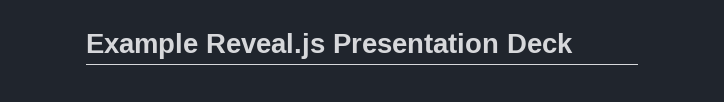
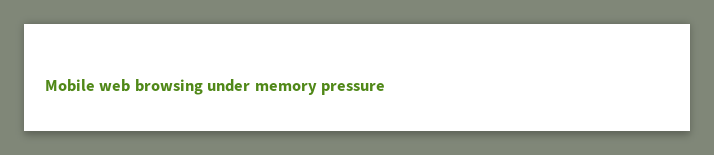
[86,33,573,59] Example Reveal.js Presentation Deck -> [45,79,386,95] Mobile web browsing under memory pressure

